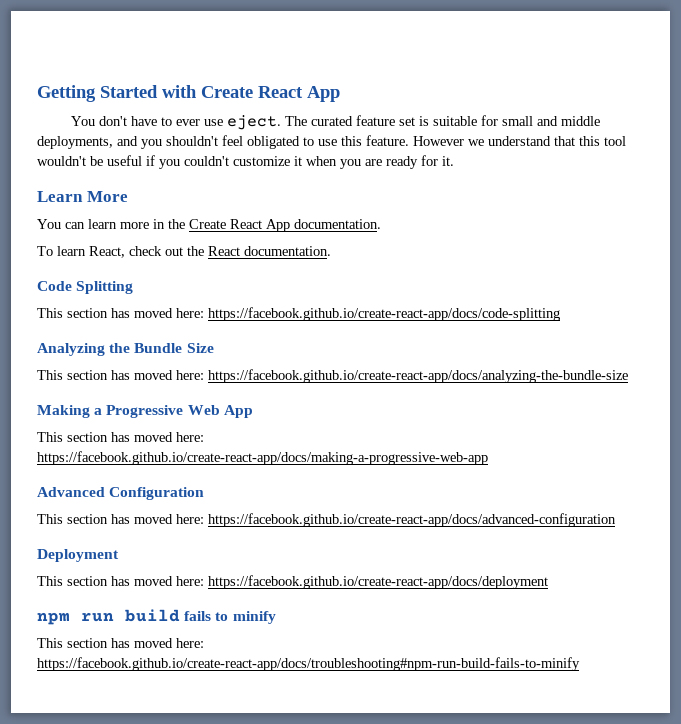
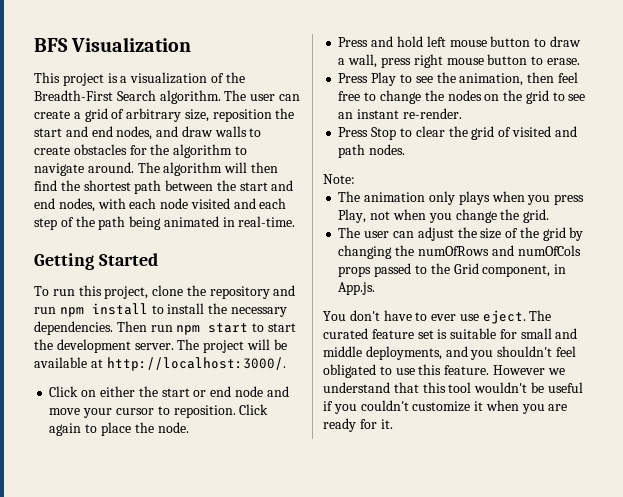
[37,85,340,102] Getting Started with Create React App -> [34,37,192,52] [34,72,245,86] [34,90,300,104] [34,108,295,122] [34,126,262,140] [34,144,247,158] [34,162,278,176] [34,180,294,194] [34,198,287,212] [34,216,296,230] [34,253,158,270] [34,285,296,299] [34,303,287,317] [34,321,296,335] [34,339,287,353] [34,357,286,371] [49,386,289,397] [49,404,269,418] [49,422,189,436] [338,36,581,47] [338,54,580,68] [338,72,578,86] [338,90,586,104] [338,108,462,119] [338,126,577,140] [338,144,406,158] [323,174,355,184] [338,191,585,205] [338,209,550,223] [338,227,584,241] [338,245,581,259] [338,263,567,277] [338,282,376,295] BFS Visualization // This project is a visualization of the Breadth-First Search algorithm. The user can create a grid of arbitrary size, reposition the start and end nodes, and draw walls to create obstacles for the algorithm to navigate around. The algorithm will then find the shortest path between the start and end nodes, with each node visited and each step of the path being animated in real-time. // Getting Started // To run this project, clone the repository and run npm install to install the necessary dependencies. Then run npm start to start the development server. The project will be available at http://localhost:3000/. // Click on either the start or end node and move your cursor to reposition. Click again to place the node. // Press and hold left mouse button to draw a wall, press right mouse button to erase. // Press Play to see the animation, then feel free to change the nodes on the grid to see an instant re-render. // Press Stop to clear the grid of visited and path nodes. // Note: // The animation only plays when you press Play, not when you change the grid. // The user can adjust the size of the grid by changing the numOfRows and numOfCols props passed to the Grid component, in App.js.
[37,191,128,202] [37,219,381,232] [37,246,331,258] [37,281,134,294] [37,307,560,321] [37,343,214,356] [37,369,628,383] [37,405,253,418] [37,432,204,442] [37,451,488,465] [37,487,205,500] [37,513,616,527] [37,549,119,562] [37,575,548,589] [37,609,276,625] [37,638,204,648] [37,657,580,671] // Learn More // You can learn more in the Create React App documentation. // To learn React, check out the React documentation. // Code Splitting // This section has moved here: https://facebook.github.io/create-react-app/docs/code-splitting // Analyzing the Bundle Size // This section has moved here: https://facebook.github.io/create-react-app/docs/analyzing-the-bundle-size // Making a Progressive Web App // This section has moved here: https://facebook.github.io/create-react-app/docs/making-a-progressive-web-app // Advanced Configuration // This section has moved here: https://facebook.github.io/create-react-app/docs/advanced-configuration // Deployment // This section has moved here: https://facebook.github.io/create-react-app/docs/deployment // npm run build fails to minify // This section has moved here: https://facebook.github.io/create-react-app/docs/troubleshooting#npm-run-build-fails-to-minify -> (393, 424) none

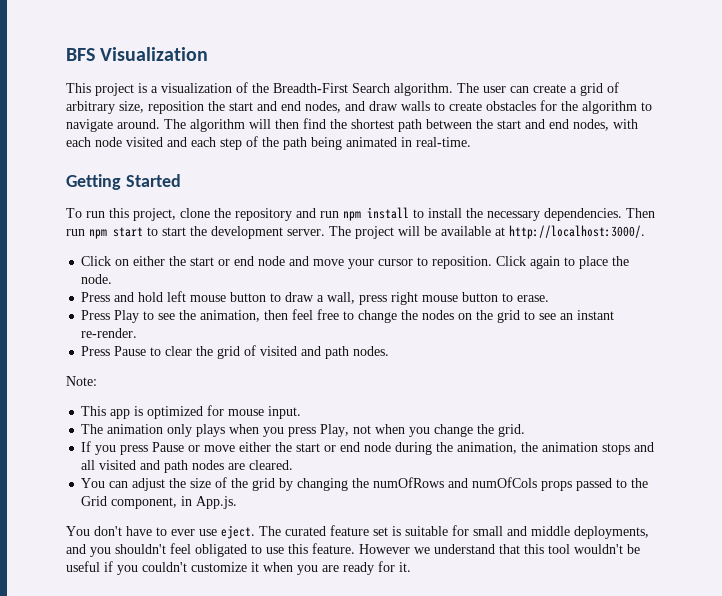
[371,127,397,140] Stop -> [114,346,147,356] Pause
(355, 179) none -> [81,405,302,419] // This app is optimized for mouse input.
[338,227,390,238] The user -> [81,441,655,455] [81,460,294,473] [81,478,106,488] If you press Pause or move either the start or end node during the animation, the animation stops and all visited and path nodes are cleared. // You

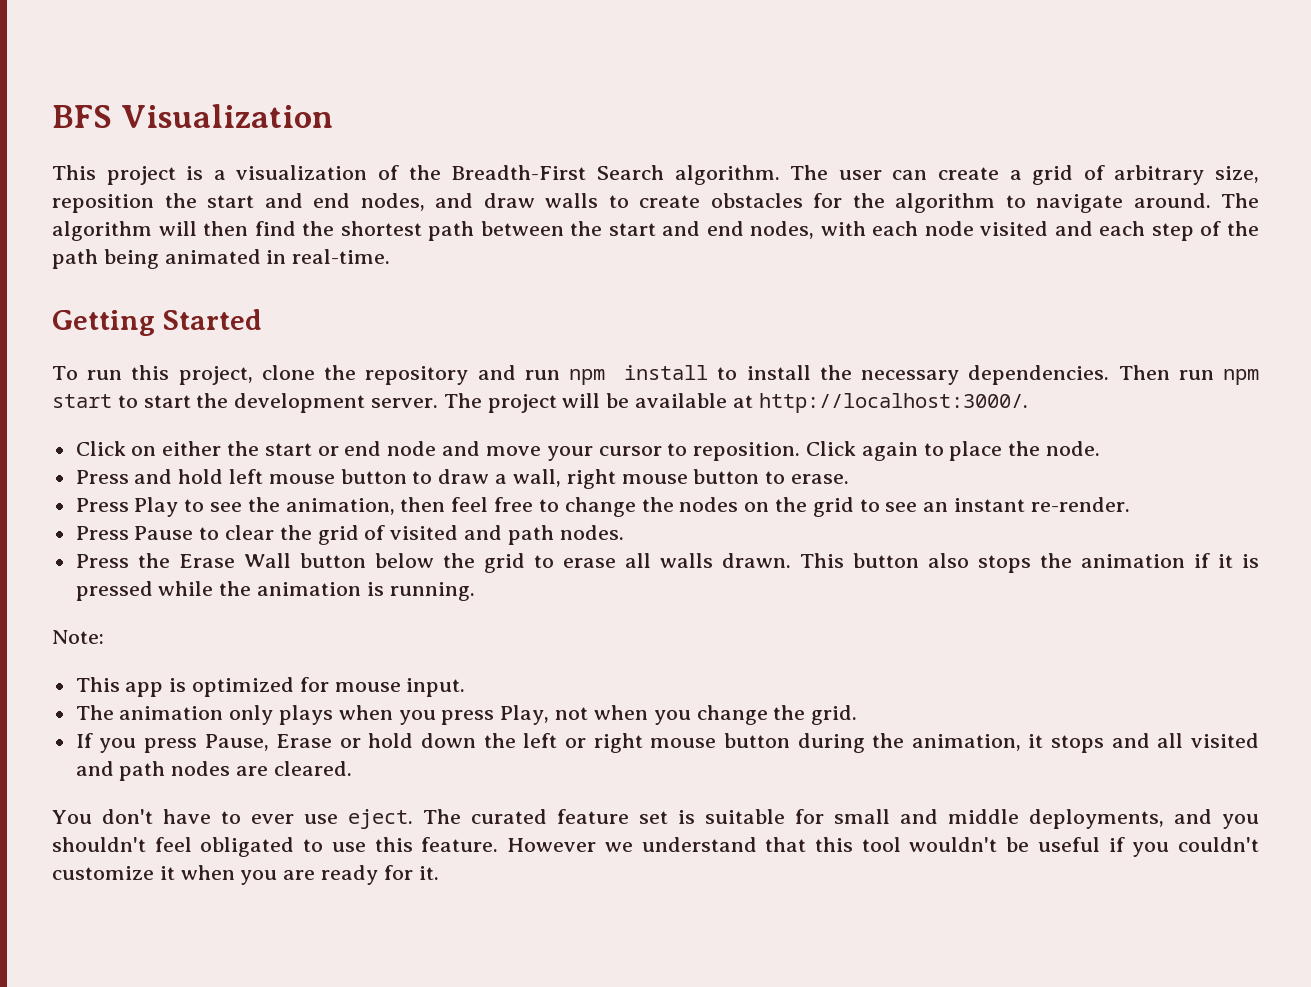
[359,295,388,305] press -> (561, 478) none
(390, 351) none -> [75,553,1259,573] [75,581,475,601] // Press the Erase Wall button below the grid to erase all walls drawn. This button also stops the animation if it is pressed while the animation is running.
[152,442,392,452] Pause or move either the start or end node -> [204,733,790,753] Pause, Erase or hold down the left or right mouse button
[521,442,599,452] the animation -> [1028,734,1044,748] it
[81,477,649,491] [81,496,238,509] // You can adjust the size of the grid by changing the numOfRows and numOfCols props passed to the Grid component, in App.js. -> (352, 768) none

